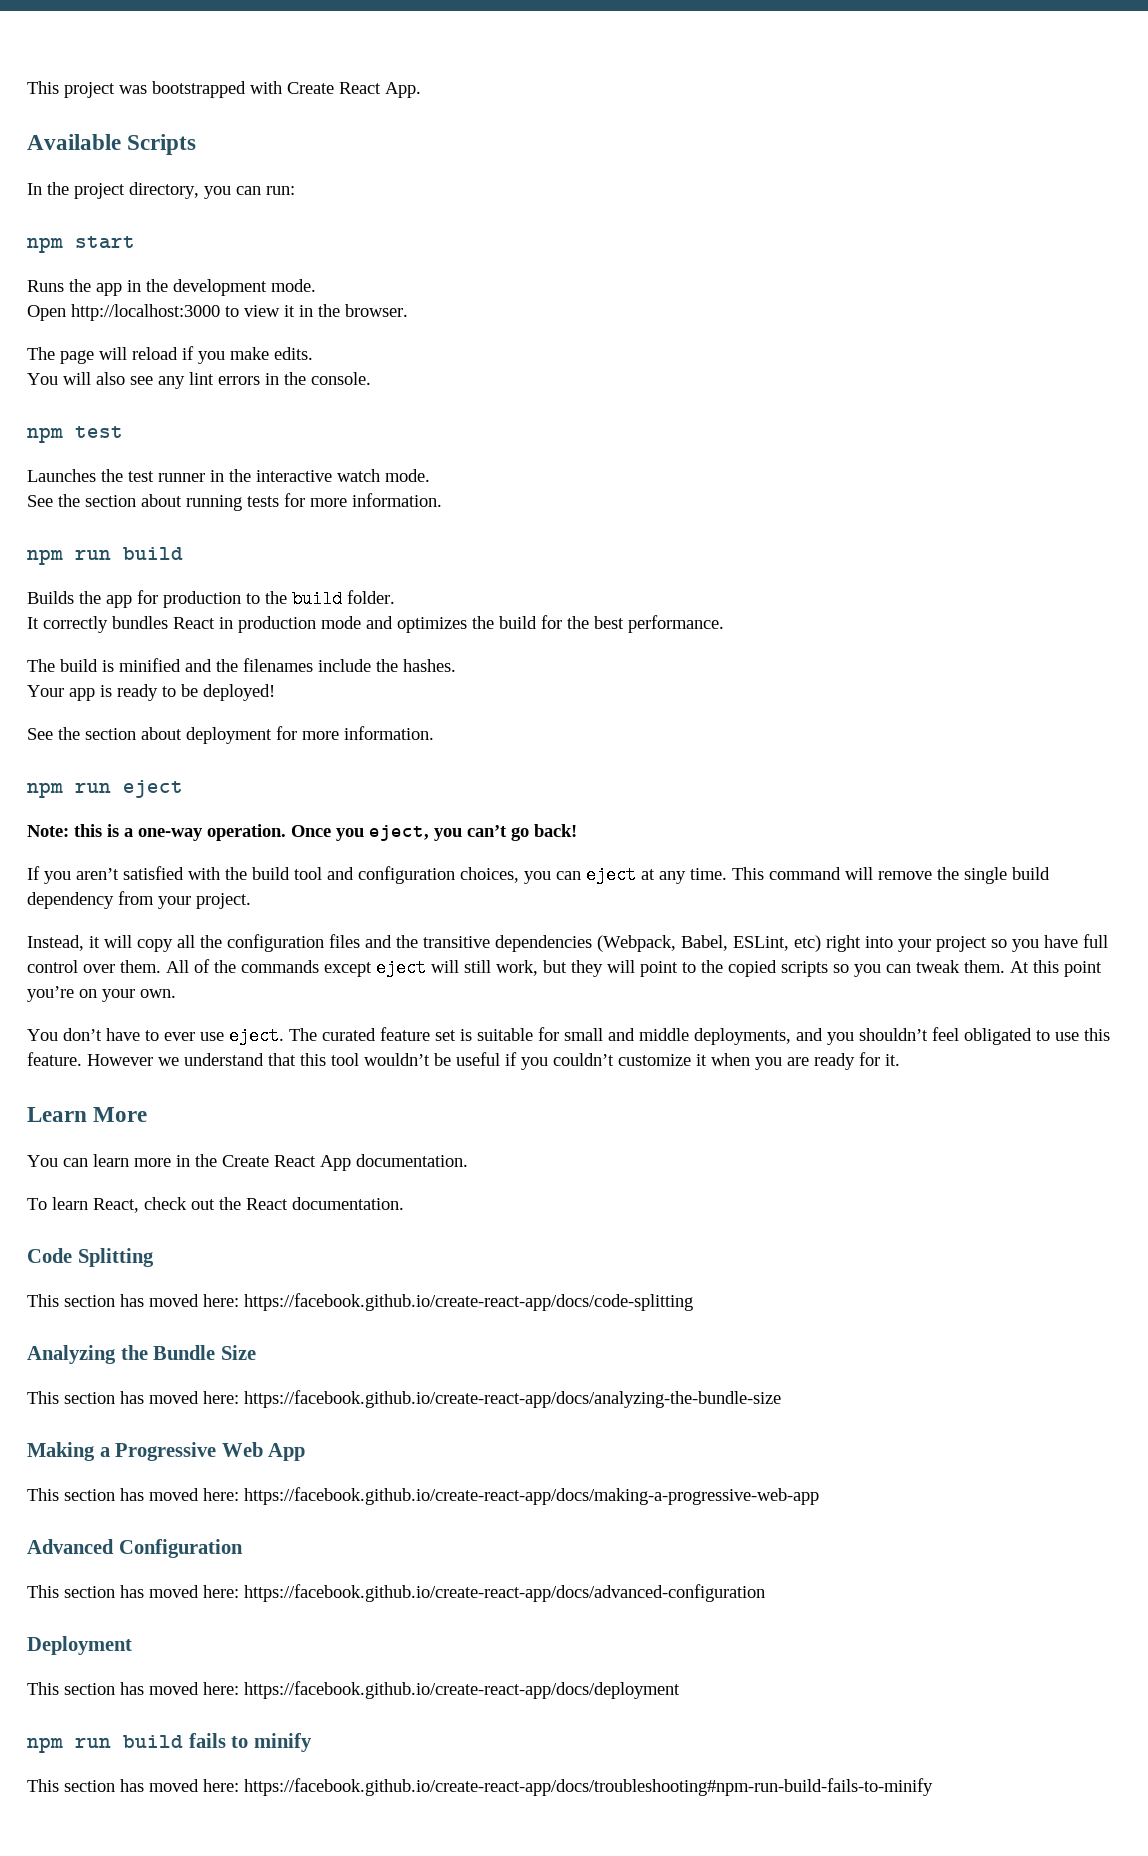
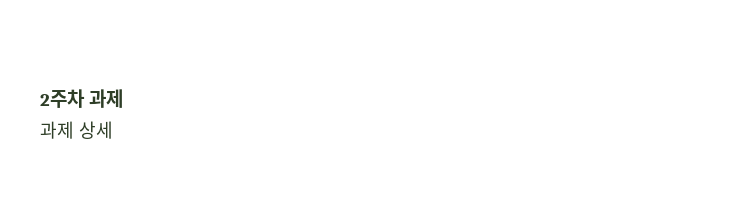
[27,81,421,98] [27,134,197,155] [27,182,295,199] [27,236,135,253] [27,279,316,296] [27,304,408,321] [27,346,313,364] [27,372,371,389] [27,426,123,443] [27,469,430,482] [27,493,442,511] [27,547,183,565] [27,590,395,608] [27,615,724,633] [27,658,456,672] [27,684,275,701] [27,726,434,744] [27,780,183,798] [27,824,577,841] [27,866,1050,884] [27,891,251,909] [27,934,1108,952] [27,959,1102,977] [27,986,176,1002] [27,1027,1110,1045] [27,1052,900,1070] [27,1107,148,1122] [27,1154,468,1171] [27,1197,404,1213] [27,1248,154,1267] [27,1293,693,1311] [27,1345,256,1364] [27,1390,781,1408] [27,1442,306,1461] [27,1487,819,1505] [27,1539,243,1558] [27,1584,765,1602] [27,1636,132,1655] [27,1681,680,1699] [27,1733,312,1753] [27,1778,933,1796] This project was bootstrapped with Create React App. // Available Scripts // In the project directory, you can run: // npm start // Runs the app in the development mode. // Open http://localhost:3000 to view it in the browser. // The page will reload if you make edits. // You will also see any lint errors in the console. // npm test // Launches the test runner in the interactive watch mode. // See the section about running tests for more information. // npm run build // Builds the app for production to the build folder. // It correctly bundles React in production mode and optimizes the build for the best performance. // The build is minified and the filenames include the hashes. // Your app is ready to be deployed! // See the section about deployment for more information. // npm run eject // Note: this is a one-way operation. Once you eject, you can’t go back! // If you aren’t satisfied with the build tool and configuration choices, you can eject at any time. This command will remove the single build dependency from your project. // Instead, it will copy all the configuration files and the transitive dependencies (Webpack, Babel, ESLint, etc) right into your project so you have full control over them. All of the commands except eject will still work, but they will point to the copied scripts so you can tweak them. At this point you’re on your own. // You don’t have to ever use eject. The curated feature set is suitable for small and middle deployments, and you shouldn’t feel obligated to use this feature. However we understand that this tool wouldn’t be useful if you couldn’t customize it when you are ready for it. // Learn More // You can learn more in the Create React App documentation. // To learn React, check out the React documentation. // Code Splitting // This section has moved here: https://facebook.github.io/create-react-app/docs/code-splitting // Analyzing the Bundle Size // This section has moved here: https://facebook.github.io/create-react-app/docs/analyzing-the-bundle-size // Making a Progressive Web App // This section has moved here: https://facebook.github.io/create-react-app/docs/making-a-progressive-web-app // Advanced Configuration // This section has moved here: https://facebook.github.io/create-react-app/docs/advanced-configuration // Deployment // This section has moved here: https://facebook.github.io/create-react-app/docs/deployment // npm run build fails to minify // This section has moved here: https://facebook.github.io/create-react-app/docs/troubleshooting#npm-run-build-fails-to-minify -> [40,89,124,108] [40,121,113,139] 2주차 과제 // 과제 상세

